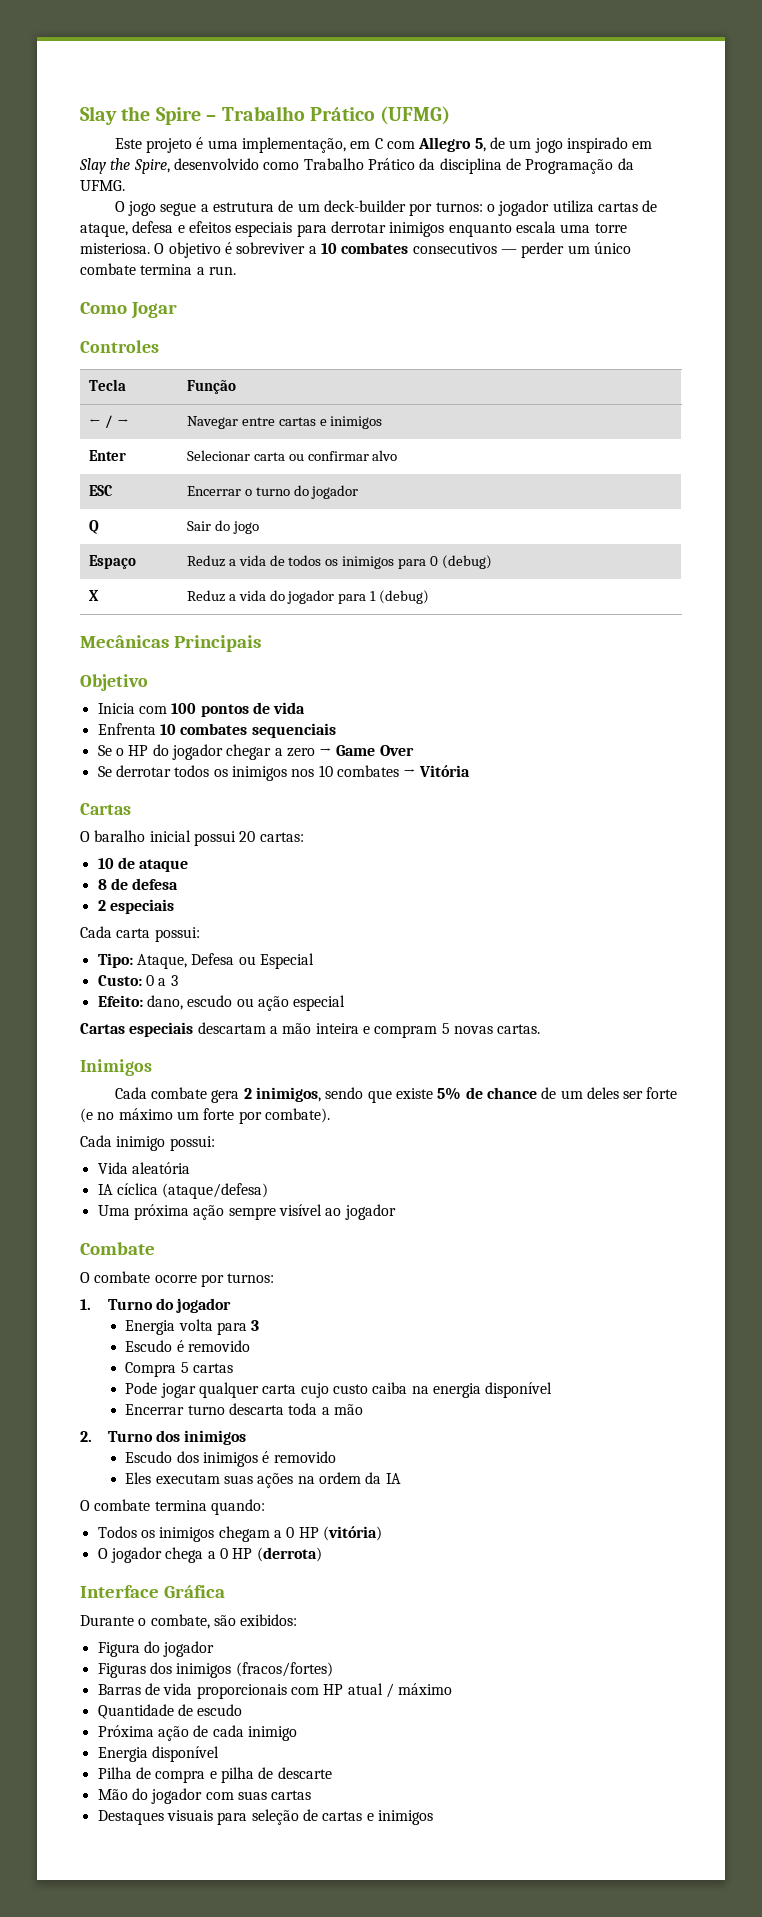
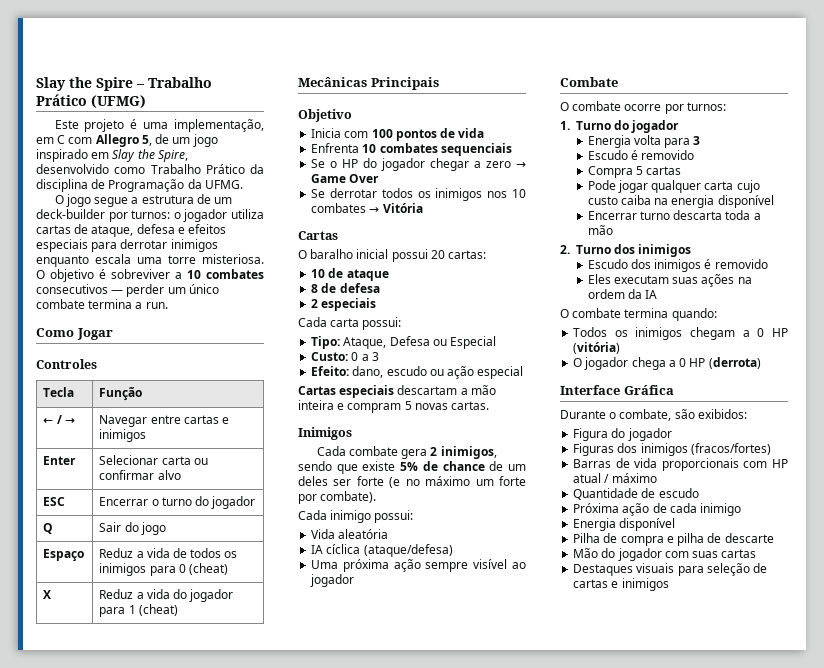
[442,555,493,569] (debug) -> [188,563,228,575] (cheat)
[379,590,430,604] (debug) -> [138,604,178,616] (cheat)

